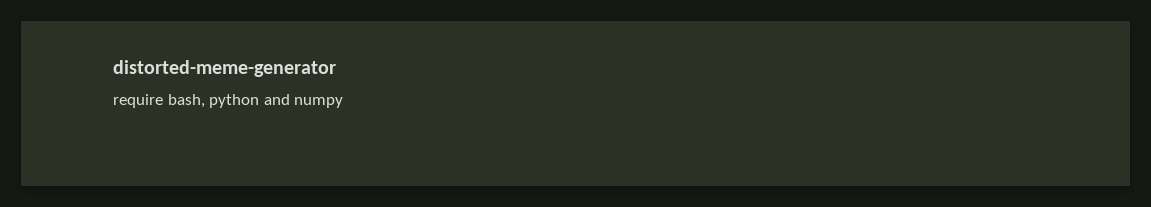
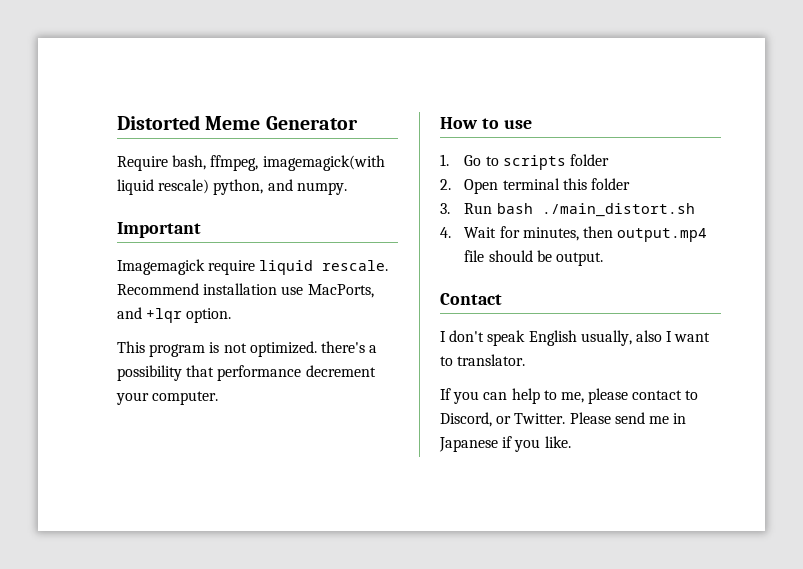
[113,60,336,77] [113,94,344,108] distorted-meme-generator // require bash, python and numpy -> [117,115,358,130] [117,155,385,171] [117,179,347,195] [117,222,201,238] [117,259,389,275] [117,283,374,298] [117,307,232,323] [117,341,378,357] [117,365,376,381] [116,391,219,405] [440,117,532,129] [440,154,609,170] [440,178,630,194] [440,203,695,217] [440,226,708,242] [464,250,603,266] [440,293,502,305] [440,330,711,346] [440,354,526,366] [440,388,699,404] [440,412,687,427] [439,436,571,452] Distorted Meme Generator // Require bash, ffmpeg, imagemagick(with liquid rescale) python, and numpy. // Important // Imagemagick require liquid rescale. Recommend installation use MacPorts, and +lqr option. // This program is not optimized. there's a possibility that performance decrement your computer. // How to use // 1. Go to scripts folder // 2. Open terminal this folder // 3. Run bash ./main_distort.sh // 4. Wait for minutes, then output.mp4 file should be output. // Contact // I don't speak English usually, also I want to translator. // If you can help to me, please contact to Discord, or Twitter. Please send me in Japanese if you like.

